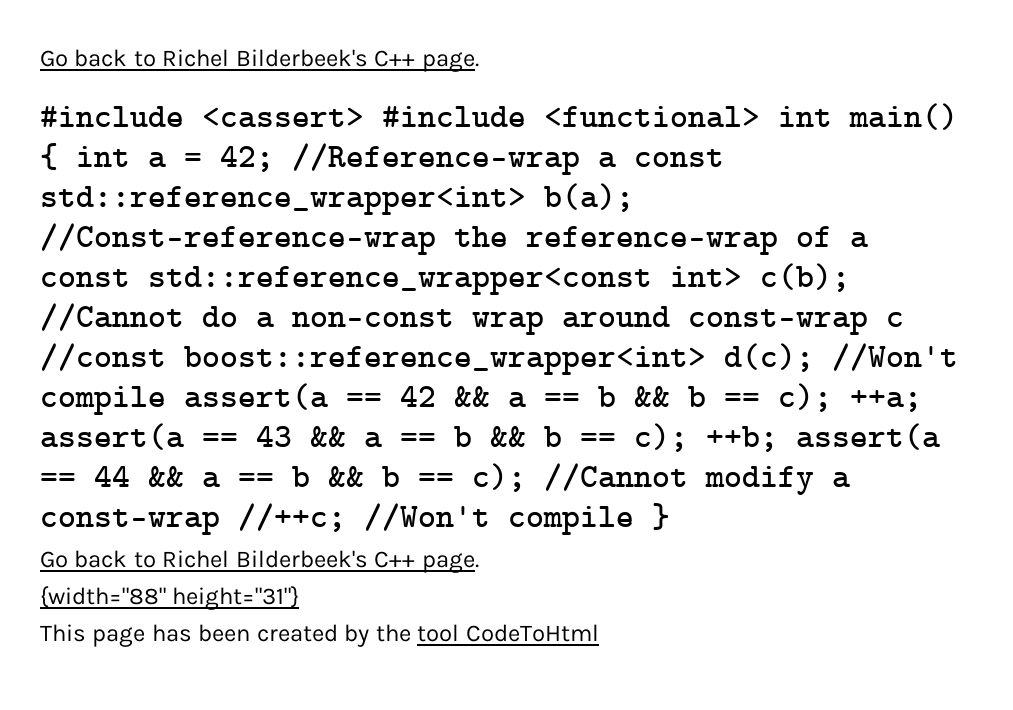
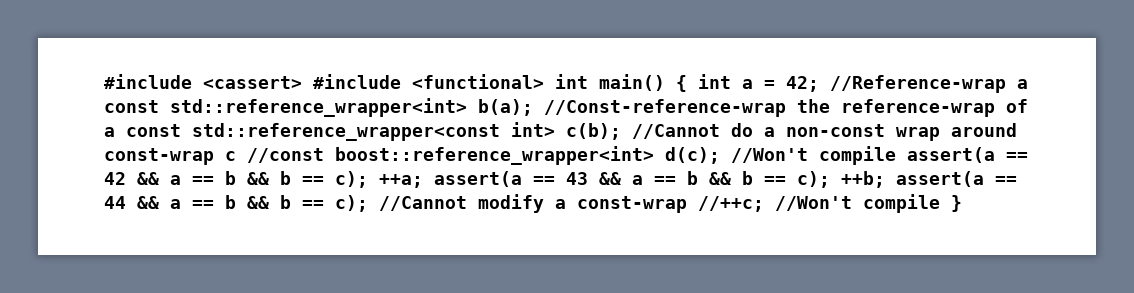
[40,49,479,72] Go back to Richel Bilderbeek's C++ page. // -> (104, 81) none
[40,550,479,573] [40,586,300,610] [40,624,599,647] // Go back to Richel Bilderbeek's C++ page. // {width="88" height="31"} // This page has been created by the tool CodeToHtml -> (962, 203) none

